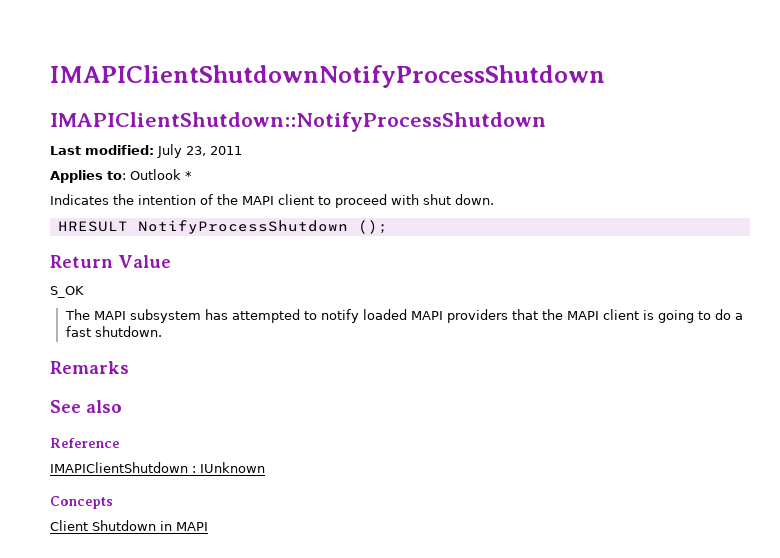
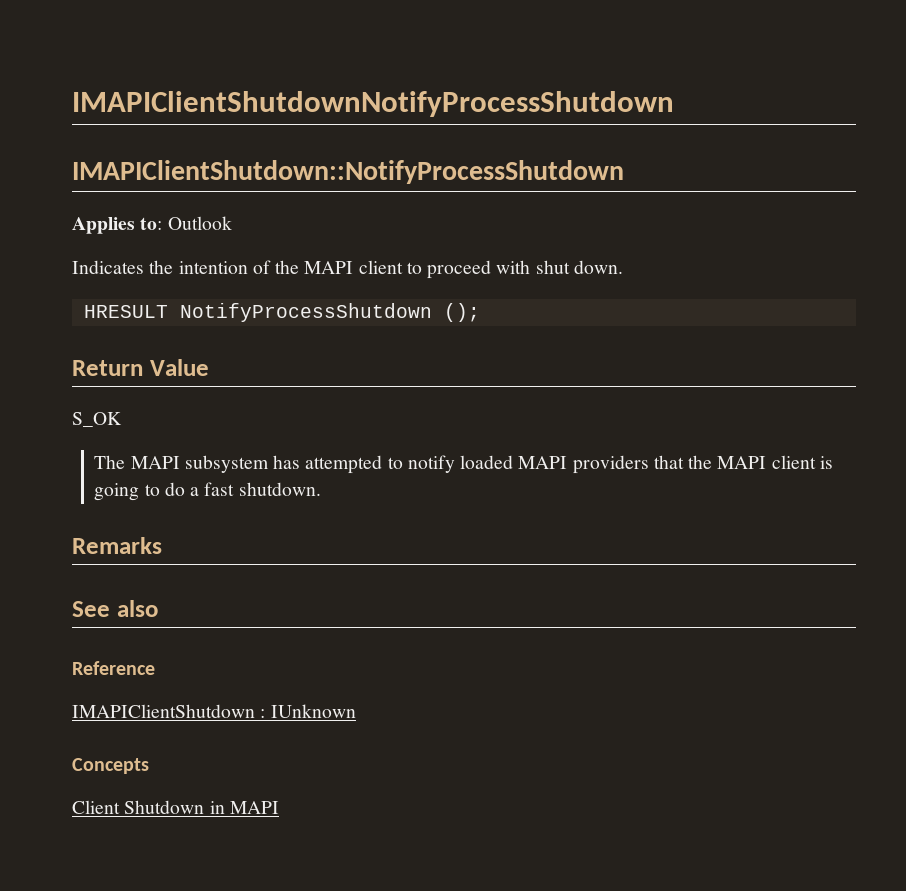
[50,144,242,158] // Last modified: July 23, 2011 -> (624, 172) none
[185,171,192,180] * -> (232, 223) none

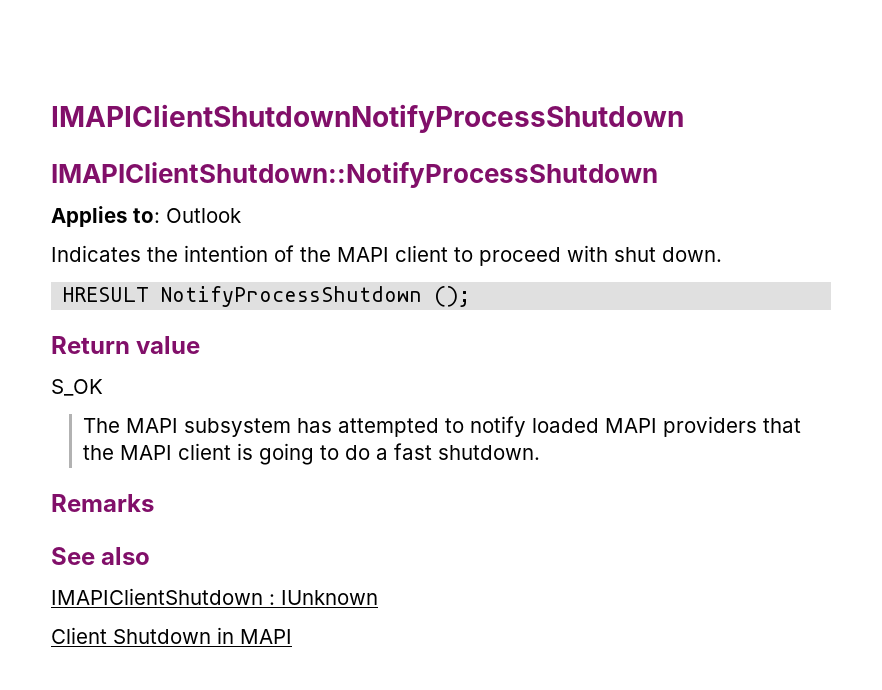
[149,359,209,376] Value -> [136,336,201,354] value
[72,661,155,675] // Reference -> (151, 556) none
[72,758,149,774] // Concepts -> (378, 597) none

